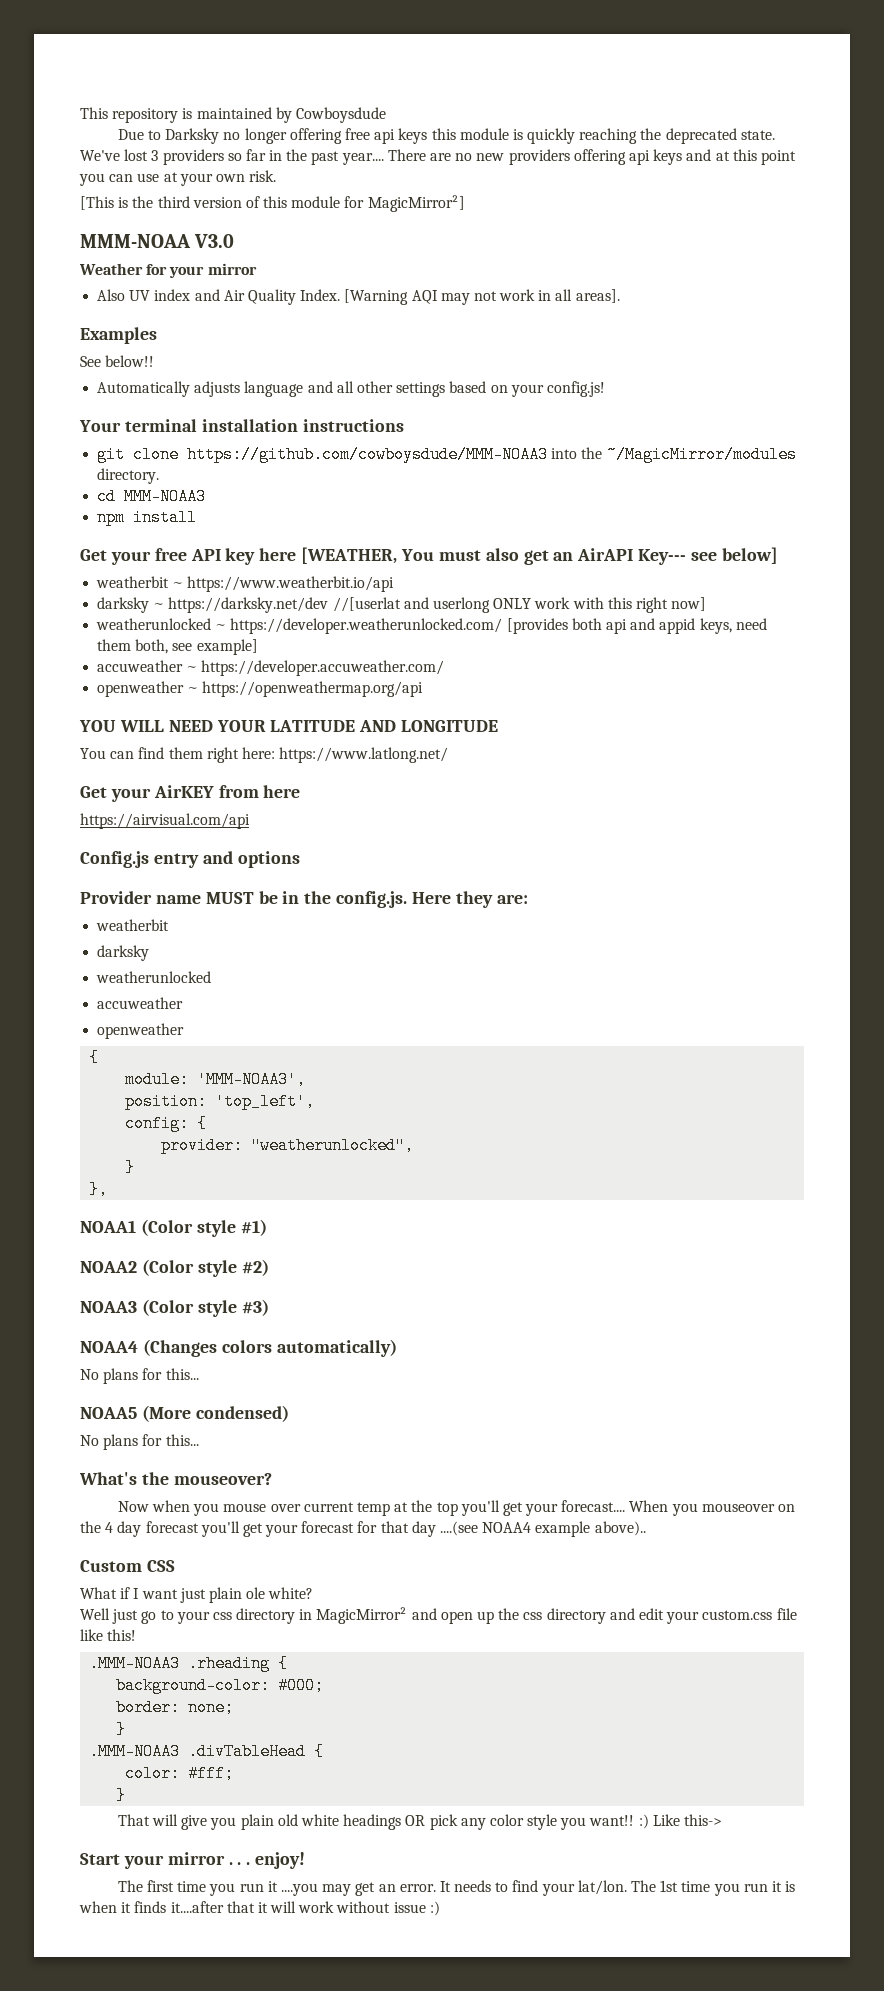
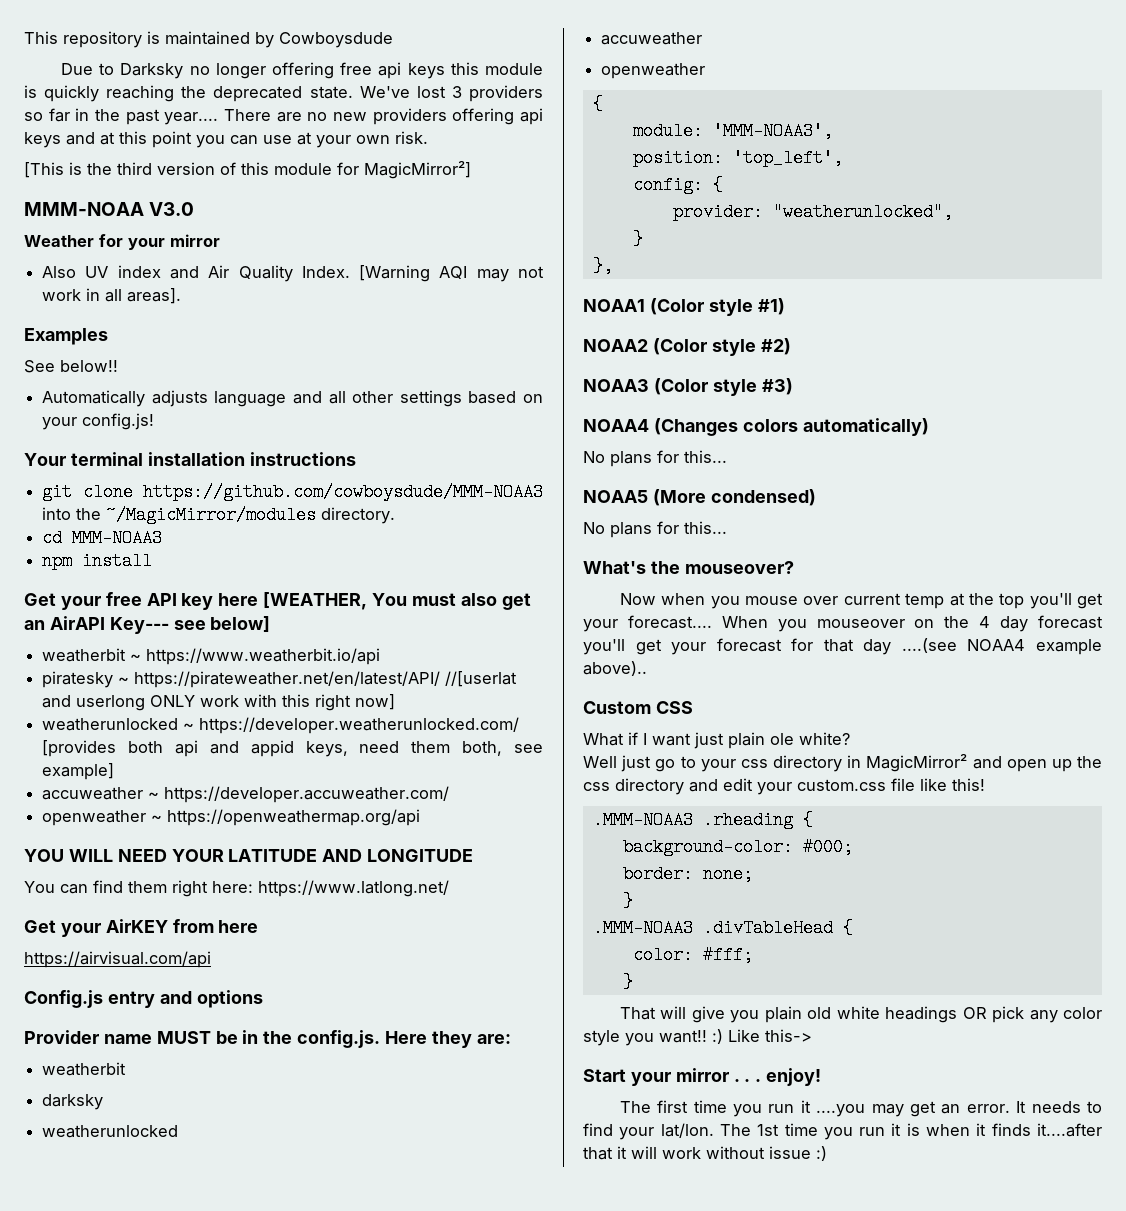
[97,597,329,613] darksky ~ https://darksky.net/dev -> [42,671,441,688] piratesky ~ https://pirateweather.net/en/latest/API/

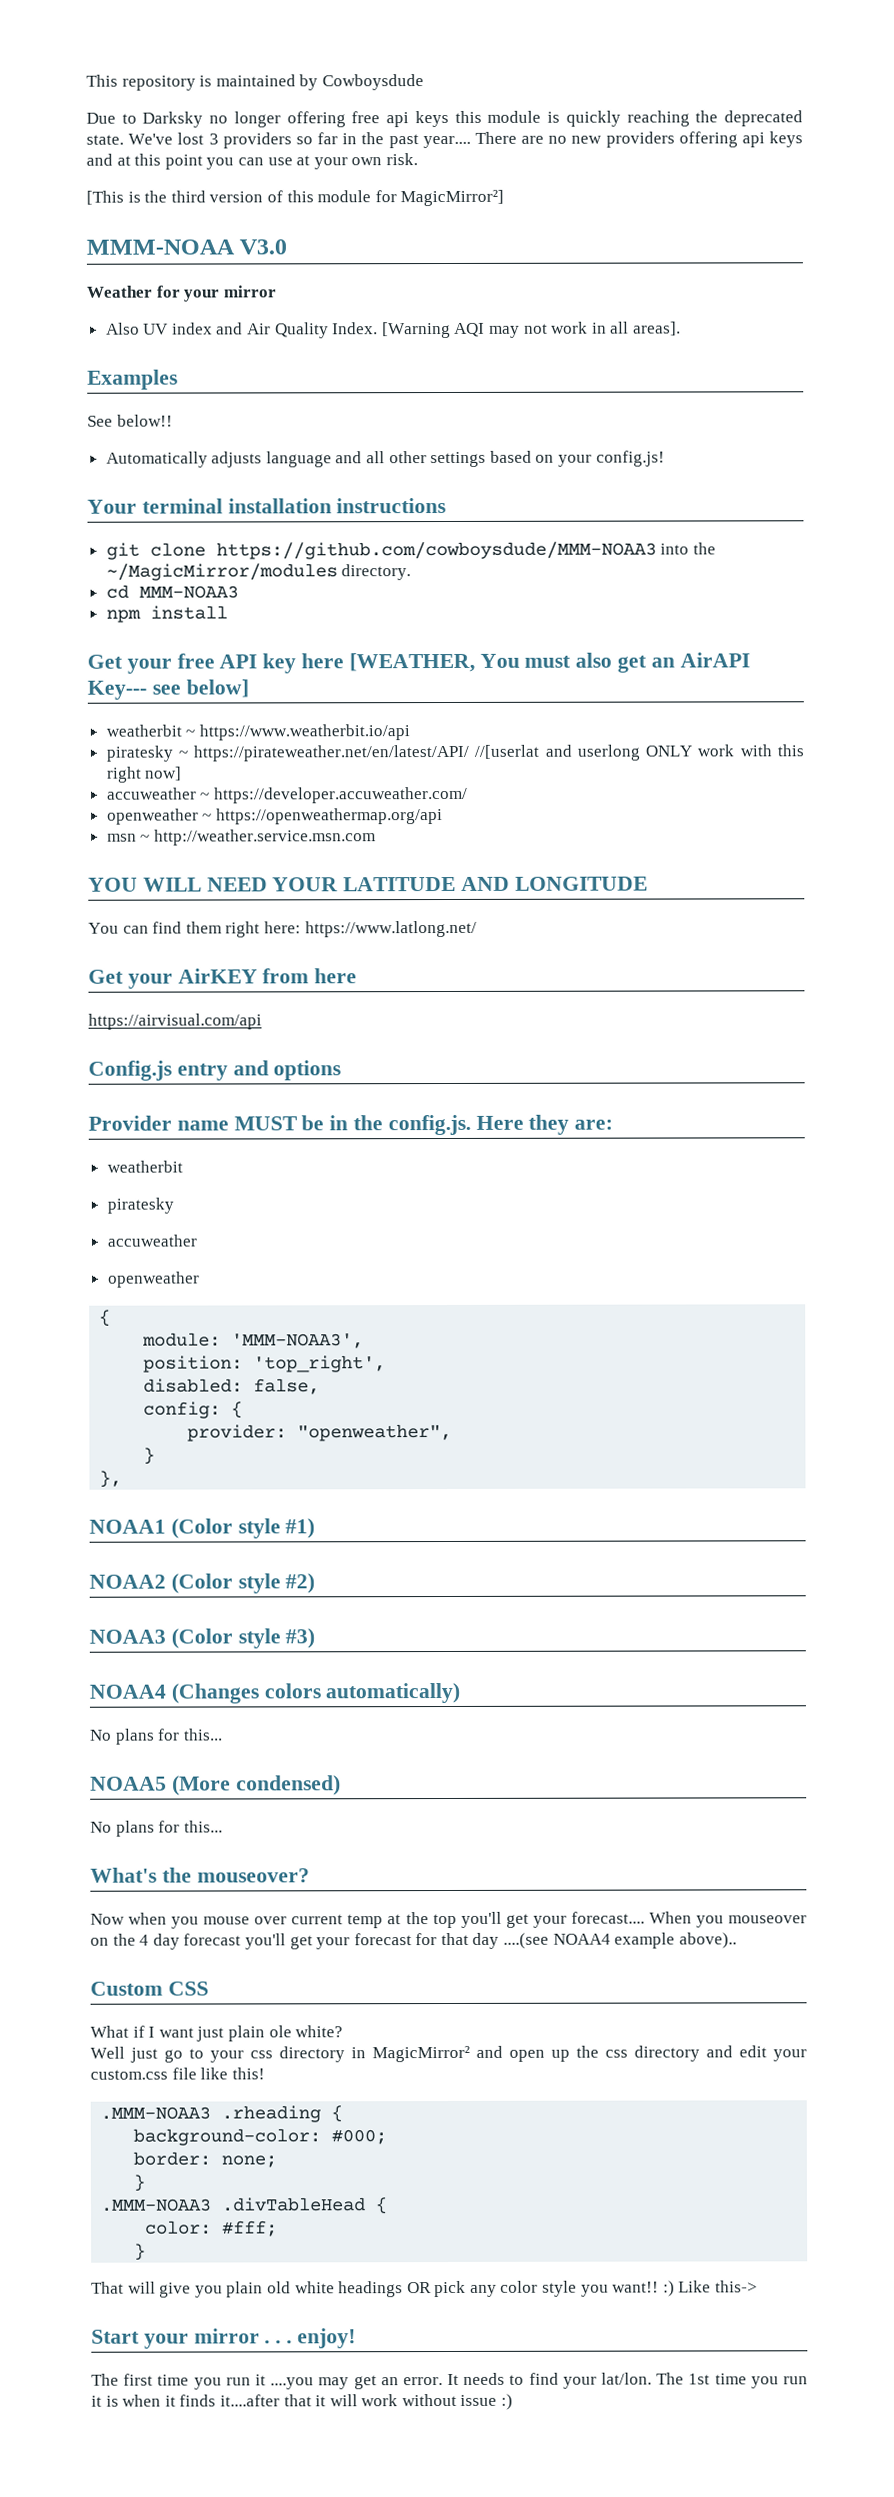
[42,717,520,734] [42,740,543,757] [42,763,115,780] // weatherunlocked ~ https://developer.weatherunlocked.com/ [provides both api and appid keys, need them both, see example] -> (183, 773) none
(421, 817) none -> [106,829,376,846] // msn ~ http://weather.service.msn.com
[42,1094,104,1110] [42,1125,179,1138] darksky // weatherunlocked -> [106,1197,174,1214] piratesky
[732,149,843,167] 'top_left', -> [253,1355,387,1373] [143,1378,321,1395] 'top_right', // disabled: false,
[772,203,953,221] "weatherunlocked", -> [297,1423,453,1442] "openweather",

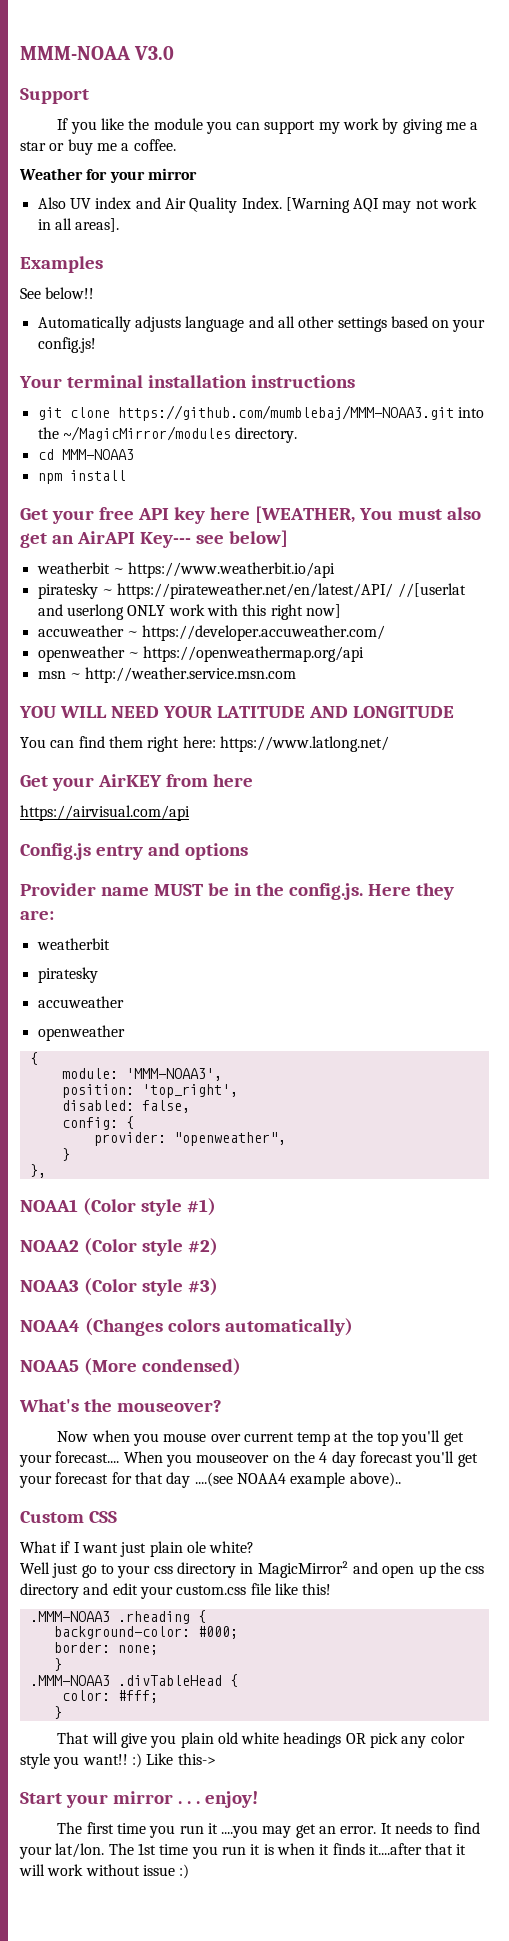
[86,74,424,91] [86,110,804,128] [86,131,803,149] [86,153,418,170] [86,189,505,207] [86,239,288,255] This repository is maintained by Cowboysdude // Due to Darksky no longer offering free api keys this module is quickly reaching the deprecated state. We've lost 3 providers so far in the past year.... There are no new providers offering api keys and at this point you can use at your own risk. // [This is the third version of this module for MagicMirror²] // MMM-NOAA V3.0 -> [20,46,175,60] [20,88,89,104] [57,118,479,134] [20,139,176,155] MMM-NOAA V3.0 // Support // If you like the module you can support my work by giving me a star or buy me a coffee.
[215,541,657,560] https://github.com/cowboysdude/MMM-NOAA3 -> [117,405,454,421] https://github.com/mumblebaj/MMM-NOAA3.git
[90,1728,223,1745] // No plans for this... -> (353, 1327) none
[90,1820,223,1837] // No plans for this... -> (241, 1367) none

